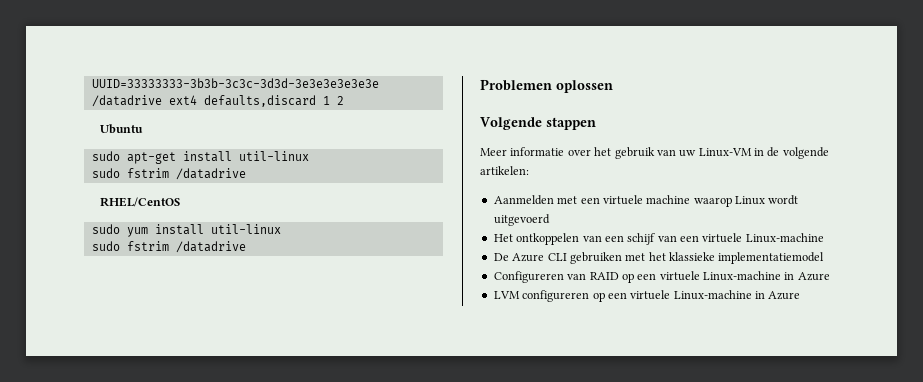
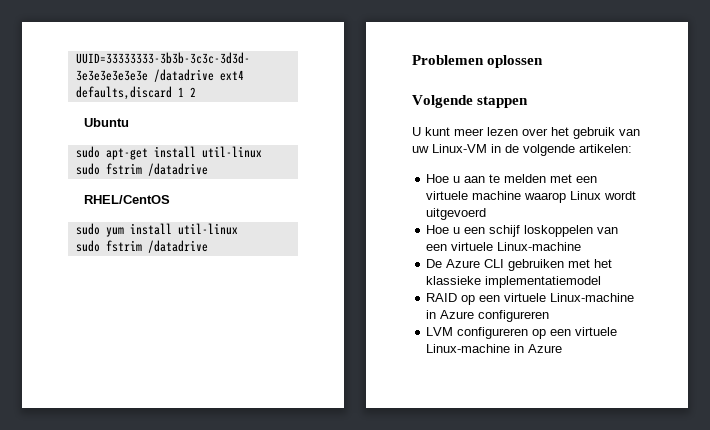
[480,147,565,156] Meer informatie -> [412,127,518,136] U kunt meer lezen
[493,195,554,205] Aanmelden -> [426,174,547,183] Hoe u aan te melden
[493,233,602,245] Het ontkoppelen van -> [426,225,461,234] Hoe u
(656, 239) none -> [524,225,594,237] loskoppelen
[493,271,587,283] Configureren van -> (602, 282) none
(830, 276) none -> [478,310,550,322] configureren

